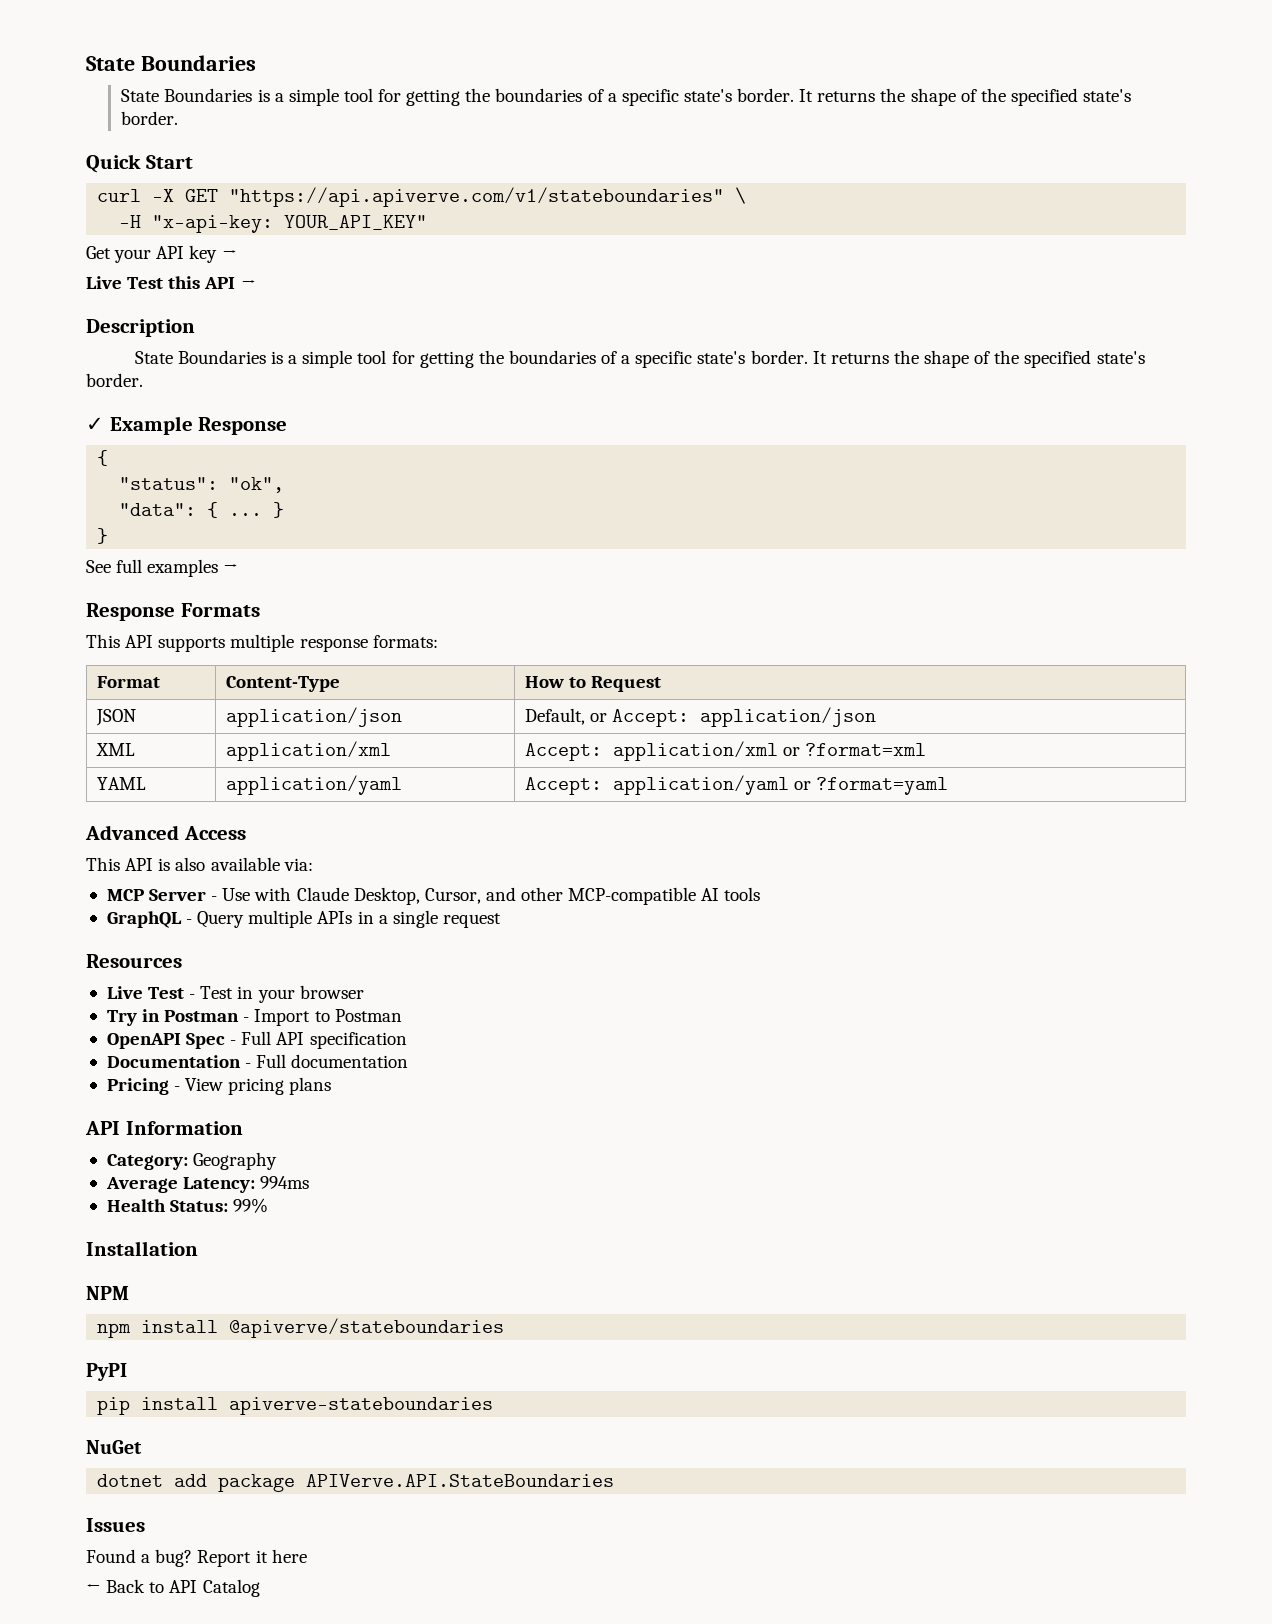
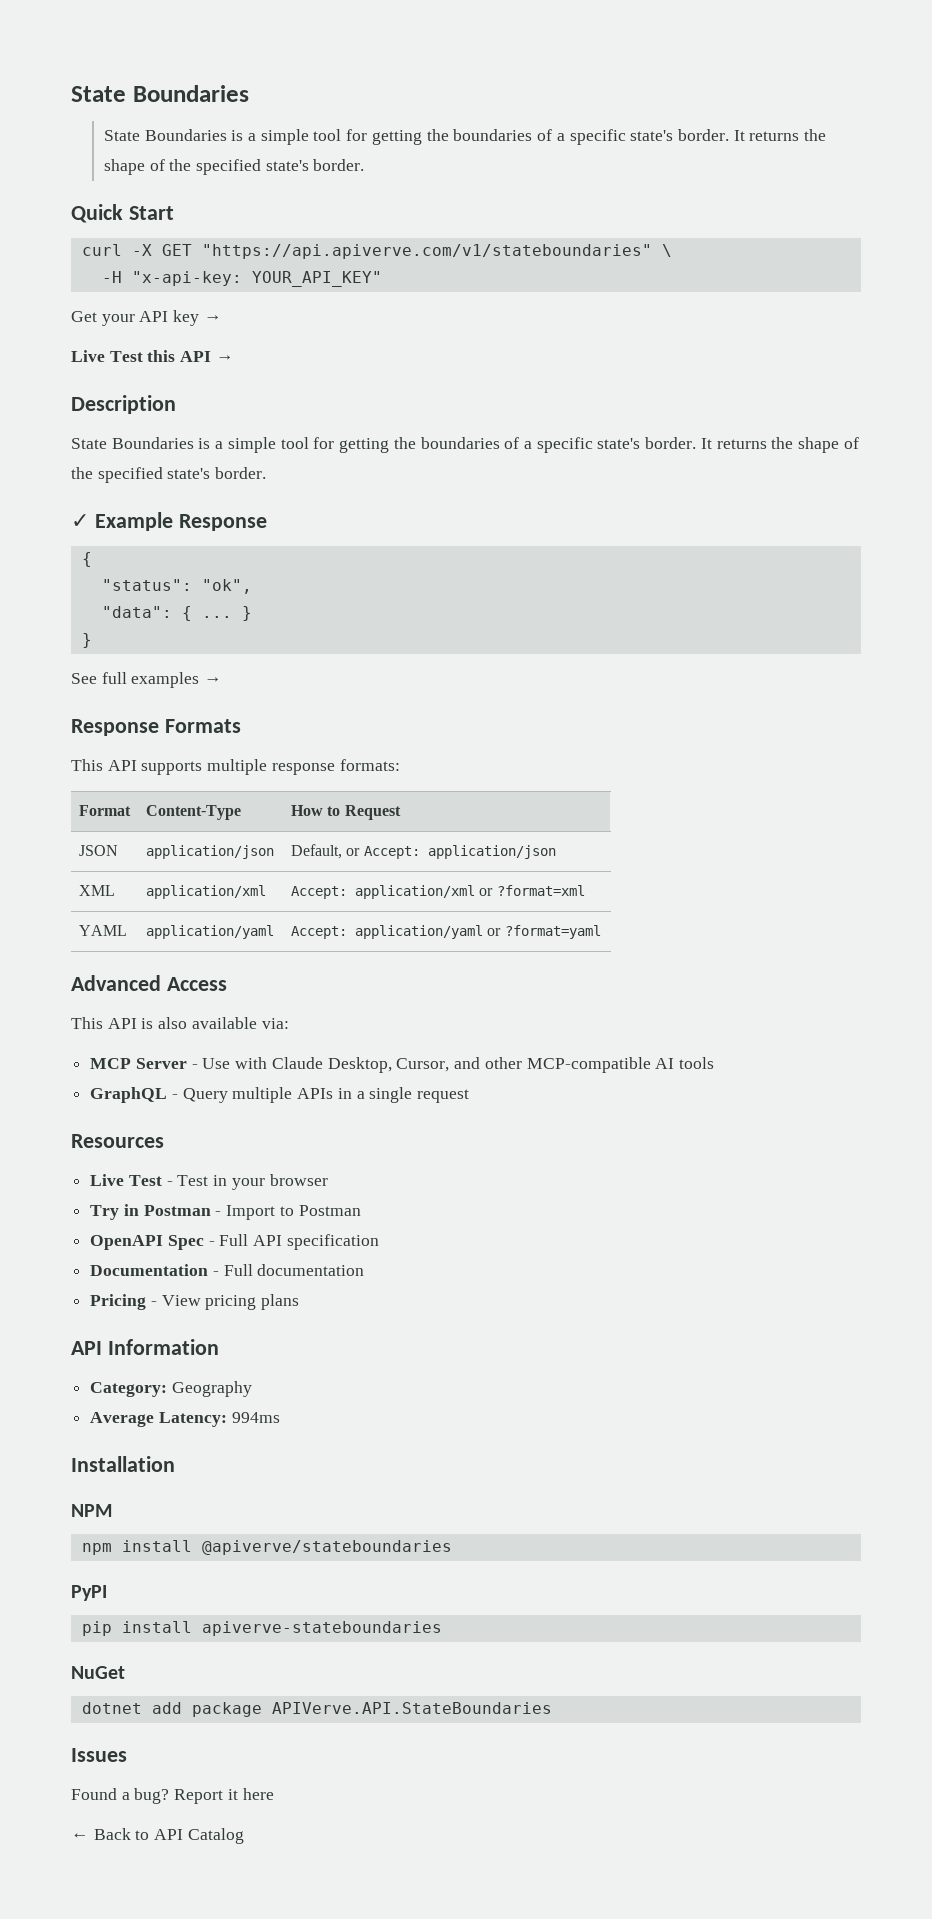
[106,1198,269,1213] // Health Status: 99% -> (280, 1417) none

